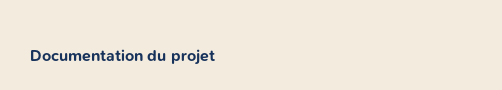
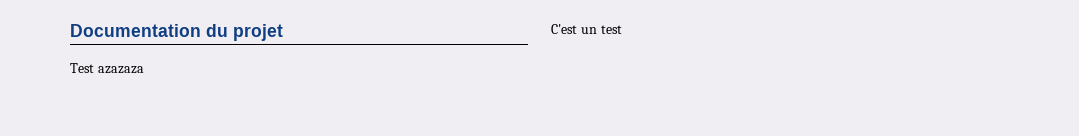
(215, 57) none -> [70,63,144,74] [551,24,622,34] // Test azazaza // C'est un test

